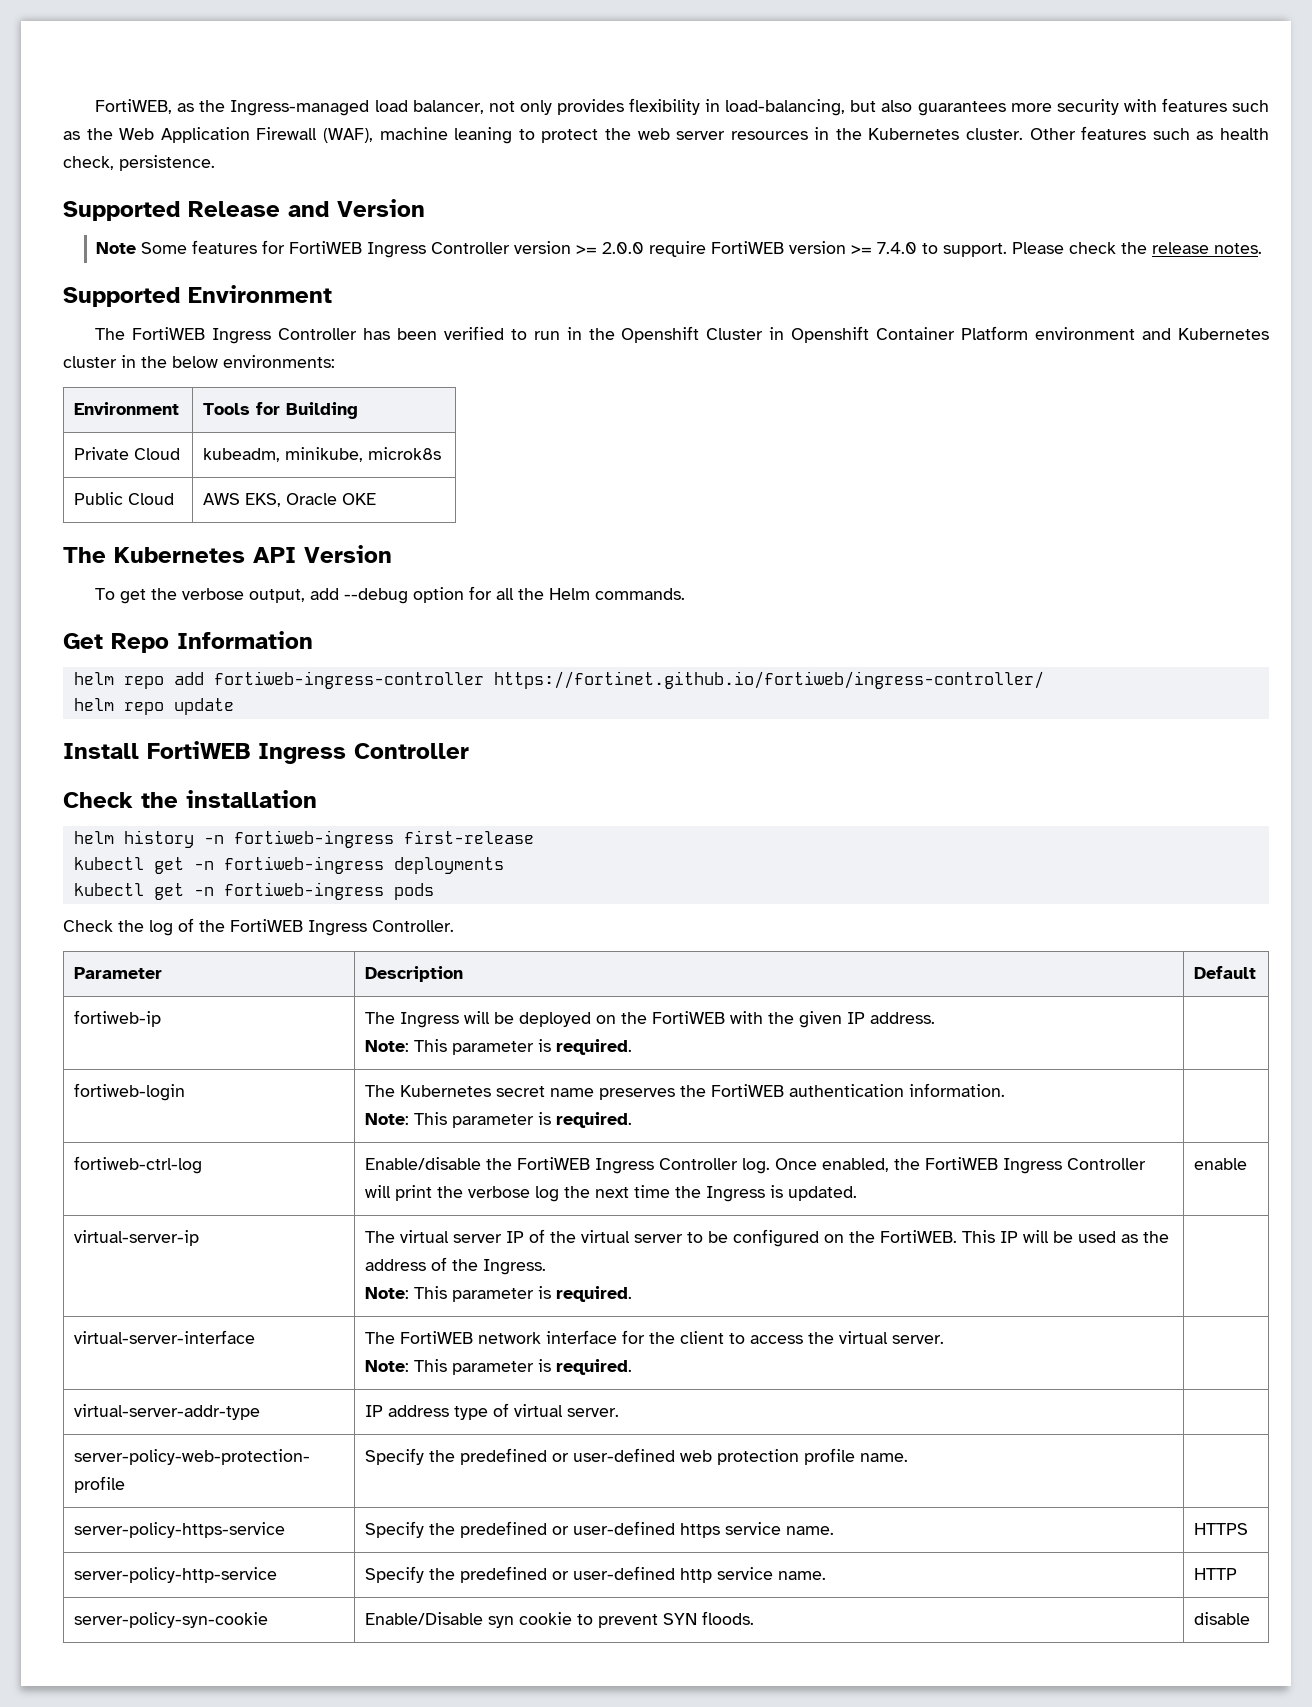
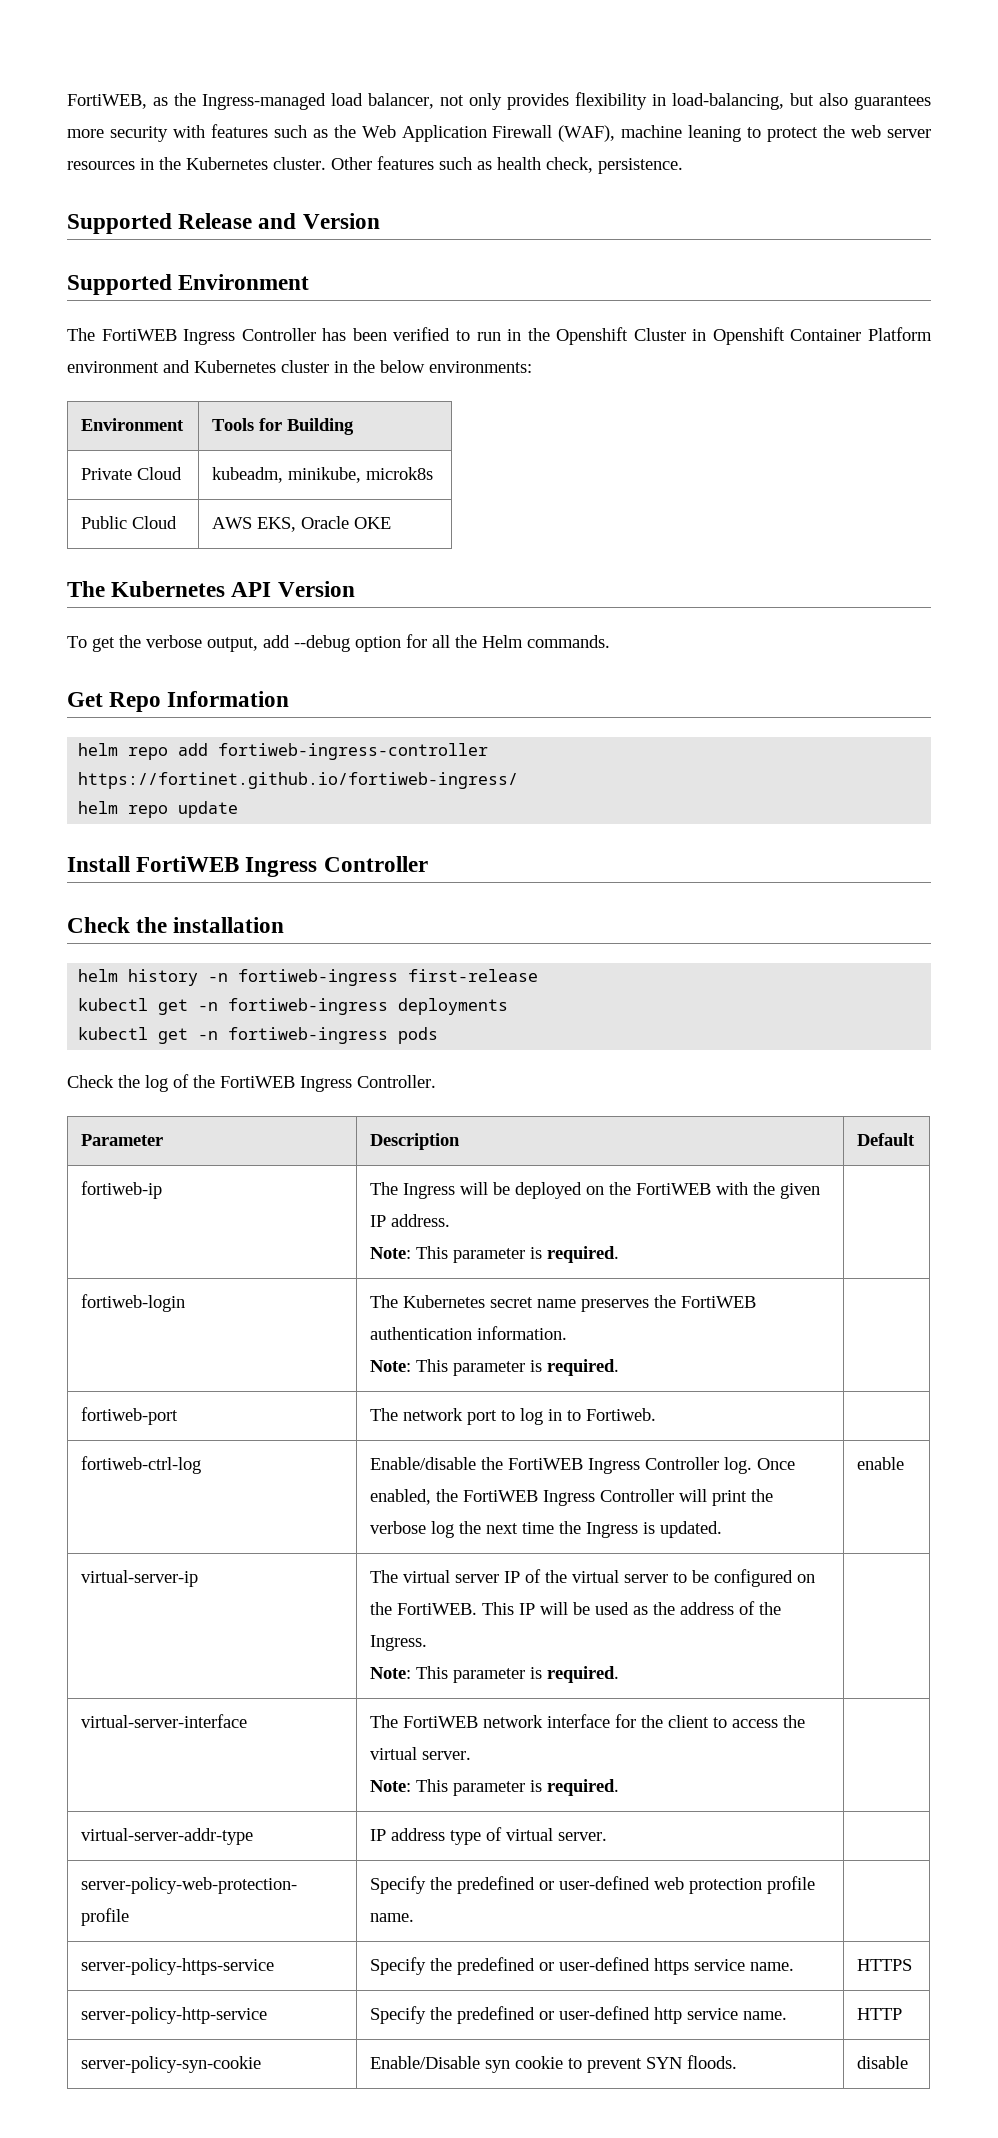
[96,240,1263,258] // Note Some features for FortiWEB Ingress Controller version >= 2.0.0 require FortiWEB version >= 7.4.0 to support. Please check the release notes. -> (380, 221) none
[493,671,1044,689] https://fortinet.github.io/fortiweb/ingress-controller/ -> [78,772,519,789] https://fortinet.github.io/fortiweb-ingress/
(632, 1120) none -> [81,1407,179,1425] [370,1408,657,1425] // fortiweb-port | The network port to log in to Fortiweb. |

